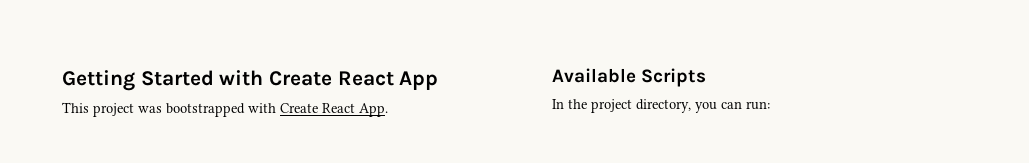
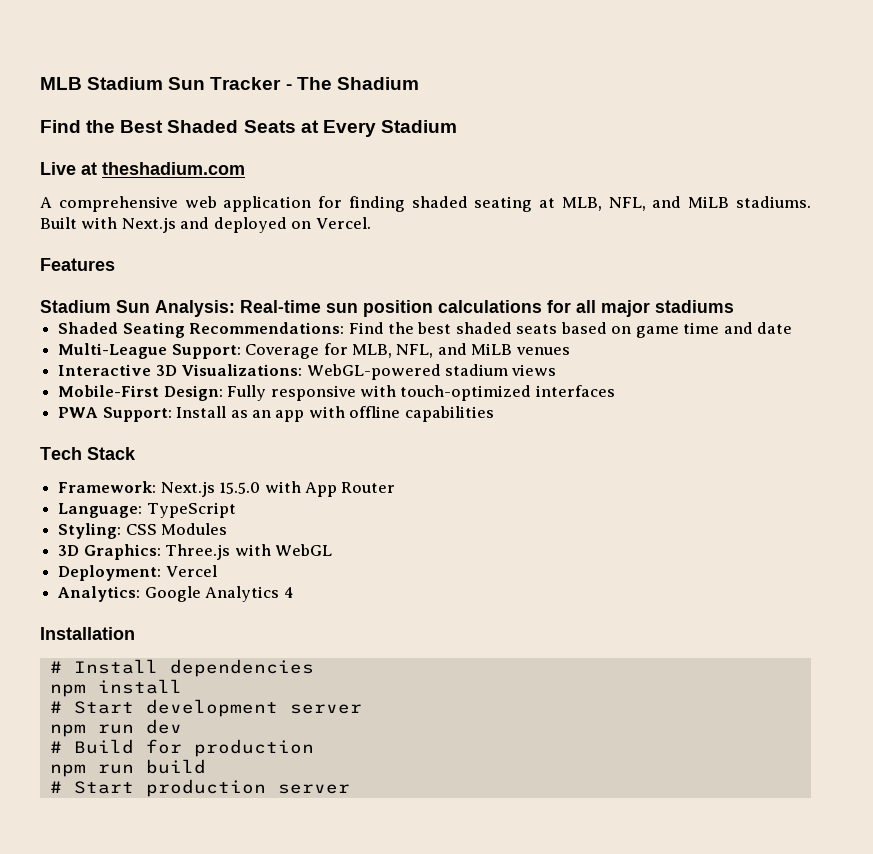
[62,70,439,91] [62,102,388,117] [552,68,707,87] [552,99,770,113] Getting Started with Create React App // This project was bootstrapped with Create React App. // Available Scripts // In the project directory, you can run: -> [40,77,419,90] [40,120,457,137] [40,162,245,175] [40,196,811,212] [40,217,371,233] [40,258,115,271] [40,300,734,317] [58,322,793,338] [58,343,570,359] [58,364,557,380] [58,385,615,401] [58,406,494,422] [40,447,136,460] [58,481,396,497] [58,502,236,518] [58,523,228,539] [58,544,332,560] [58,565,217,581] [58,586,294,602] [40,627,135,640] [49,659,314,677] [49,679,182,697] [49,699,362,717] [49,719,182,737] [49,739,314,757] [49,759,206,777] [49,779,350,797] MLB Stadium Sun Tracker - The Shadium // Find the Best Shaded Seats at Every Stadium // Live at theshadium.com // A comprehensive web application for finding shaded seating at MLB, NFL, and MiLB stadiums. Built with Next.js and deployed on Vercel. // Features // Stadium Sun Analysis: Real-time sun position calculations for all major stadiums // Shaded Seating Recommendations: Find the best shaded seats based on game time and date // Multi-League Support: Coverage for MLB, NFL, and MiLB venues // Interactive 3D Visualizations: WebGL-powered stadium views // Mobile-First Design: Fully responsive with touch-optimized interfaces // PWA Support: Install as an app with offline capabilities // Tech Stack // Framework: Next.js 15.5.0 with App Router // Language: TypeScript // Styling: CSS Modules // 3D Graphics: Three.js with WebGL // Deployment: Vercel // Analytics: Google Analytics 4 // Installation // # Install dependencies // npm install // # Start development server // npm run dev // # Build for production // npm run build // # Start production server

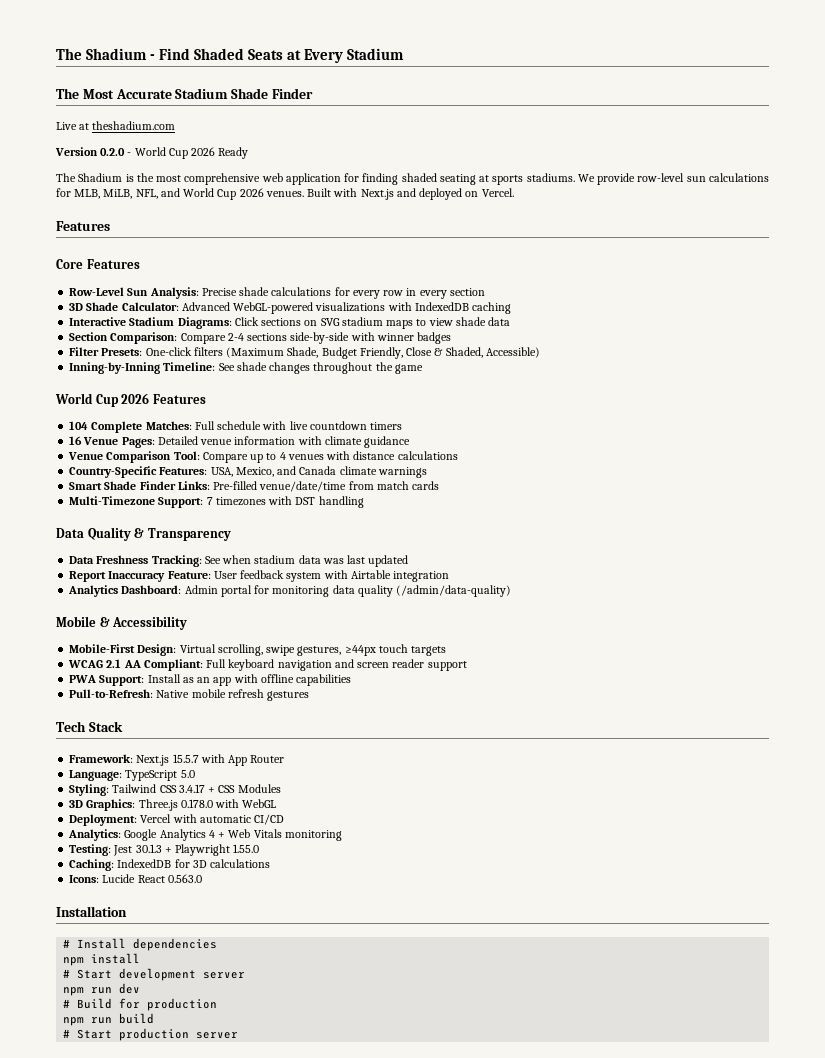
[40,77,419,90] [40,120,164,133] MLB Stadium Sun Tracker - The Shadium // Find the Best -> [56,48,191,60] The Shadium - Find
[40,162,245,175] [40,197,52,208] Live at theshadium.com // A -> [56,88,313,99] [56,121,176,130] [55,147,249,159] [56,173,182,182] The Most Accurate Stadium Shade Finder // Live at theshadium.com // Version 0.2.0 - World Cup 2026 Ready // The Shadium is the most
[561,196,811,211] MLB, NFL, and MiLB stadiums. -> [492,173,769,185] [56,188,304,200] sports stadiums. We provide row-level sun calculations for MLB, MiLB, NFL, and World Cup 2026 venues.
[40,300,734,317] [58,322,793,338] [58,343,570,359] [58,364,557,380] [58,385,615,401] Stadium Sun Analysis: Real-time sun position calculations for all major stadiums // Shaded Seating Recommendations: Find the best shaded seats based on game time and date // Multi-League Support: Coverage for MLB, NFL, and MiLB venues // Interactive 3D Visualizations: WebGL-powered stadium views // Mobile-First Design: Fully responsive with touch-optimized interfaces -> [56,259,140,269] [69,287,485,299] [69,302,512,314] [69,317,511,329] [69,332,452,344] [69,347,540,359] [69,362,423,374] [55,393,206,407] [69,421,403,433] [69,436,411,448] [68,451,458,463] [69,466,427,478] [69,481,440,492] [69,496,364,508] [56,527,231,541] [69,555,409,567] [69,570,450,582] [68,585,512,597] [56,616,188,630] [69,644,447,656] [68,659,467,671] Core Features // Row-Level Sun Analysis: Precise shade calculations for every row in every section // 3D Shade Calculator: Advanced WebGL-powered visualizations with IndexedDB caching // Interactive Stadium Diagrams: Click sections on SVG stadium maps to view shade data // Section Comparison: Compare 2-4 sections side-by-side with winner badges // Filter Presets: One-click filters (Maximum Shade, Budget Friendly, Close & Shaded, Accessible) // Inning-by-Inning Timeline: See shade changes throughout the game // World Cup 2026 Features // 104 Complete Matches: Full schedule with live countdown timers // 16 Venue Pages: Detailed venue information with climate guidance // Venue Comparison Tool: Compare up to 4 venues with distance calculations // Country-Specific Features: USA, Mexico, and Canada climate warnings // Smart Shade Finder Links: Pre-filled venue/date/time from match cards // Multi-Timezone Support: 7 timezones with DST handling // Data Quality & Transparency // Data Freshness Tracking: See when stadium data was last updated // Report Inaccuracy Feature: User feedback system with Airtable integration // Analytics Dashboard: Admin portal for monitoring data quality (/admin/data-quality) // Mobile & Accessibility // Mobile-First Design: Virtual scrolling, swipe gestures, ≥44px touch targets // WCAG 2.1 AA Compliant: Full keyboard navigation and screen reader support
(494, 414) none -> [69,689,310,701] // Pull-to-Refresh: Native mobile refresh gestures
[219,482,261,494] 15.5.0 -> [172,754,199,763] 15.5.7
(236, 510) none -> [180,770,195,778] 5.0
(122, 531) none -> [112,784,216,793] Tailwind CSS 3.4.17 +
(231, 552) none -> [180,799,213,808] 0.178.0
(217, 571) none -> [172,814,285,825] with automatic CI/CD
(294, 592) none -> [218,829,342,841] [69,844,260,856] [69,859,271,871] [69,874,202,883] + Web Vitals monitoring // Testing: Jest 30.1.3 + Playwright 1.55.0 // Caching: IndexedDB for 3D calculations // Icons: Lucide React 0.563.0

